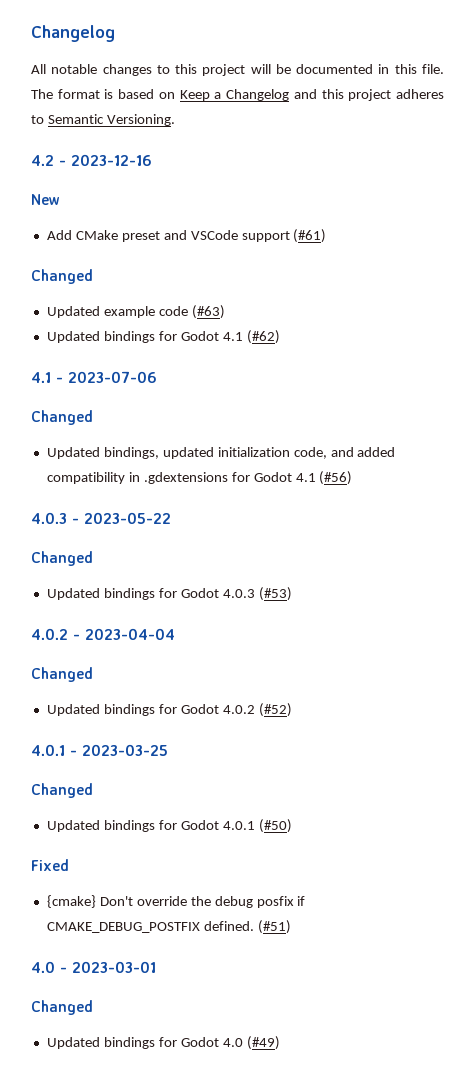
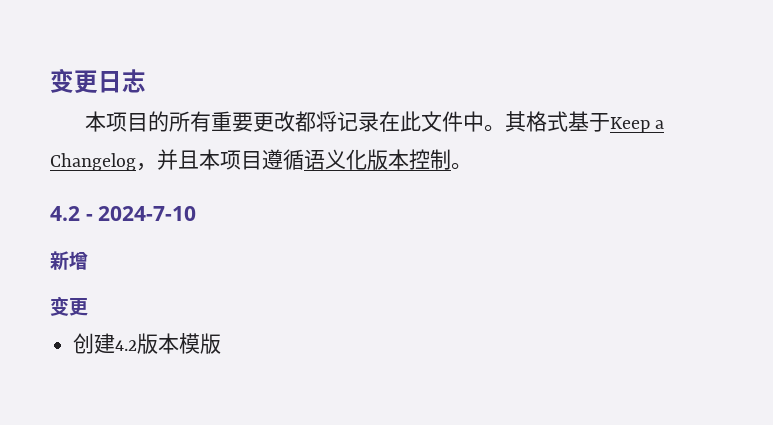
[31,25,115,42] [31,64,444,76] [31,89,445,101] [31,114,175,126] [31,154,152,166] [31,194,60,205] [46,229,327,243] [31,269,93,284] [46,305,225,319] [46,330,280,344] [31,371,157,383] [31,410,93,425] [46,447,396,459] [46,471,353,485] [31,512,171,524] [31,551,93,566] [46,587,292,601] [31,628,175,640] [31,667,93,682] [46,703,292,717] [31,744,168,756] [31,783,93,798] [46,819,292,833] [31,859,69,871] [46,895,306,908] [46,920,291,934] [31,961,156,973] [31,1000,93,1015] [46,1036,280,1050] Changelog // All notable changes to this project will be documented in this file. The format is based on Keep a Changelog and this project adheres to Semantic Versioning. // 4.2 - 2023-12-16 // New // Add CMake preset and VSCode support (#61) // Changed // Updated example code (#63) // Updated bindings for Godot 4.1 (#62) // 4.1 - 2023-07-06 // Changed // Updated bindings, updated initialization code, and added compatibility in .gdextensions for Godot 4.1 (#56) // 4.0.3 - 2023-05-22 // Changed // Updated bindings for Godot 4.0.3 (#53) // 4.0.2 - 2023-04-04 // Changed // Updated bindings for Godot 4.0.2 (#52) // 4.0.1 - 2023-03-25 // Changed // Updated bindings for Godot 4.0.1 (#50) // Fixed // {cmake} Don't override the debug posfix if CMAKE_DEBUG_POSTFIX defined. (#51) // 4.0 - 2023-03-01 // Changed // Updated bindings for Godot 4.0 (#49) -> [50,68,146,93] [84,111,665,133] [50,149,472,171] [50,206,197,221] [50,251,88,270] [50,296,88,316] [73,333,222,354] 变更日志 // 本项目的所有重要更改都将记录在此文件中。其格式基于Keep a Changelog，并且本项目遵循语义化版本控制。 // 4.2 - 2024-7-10 // 新增 // 变更 // 创建4.2版本模版

